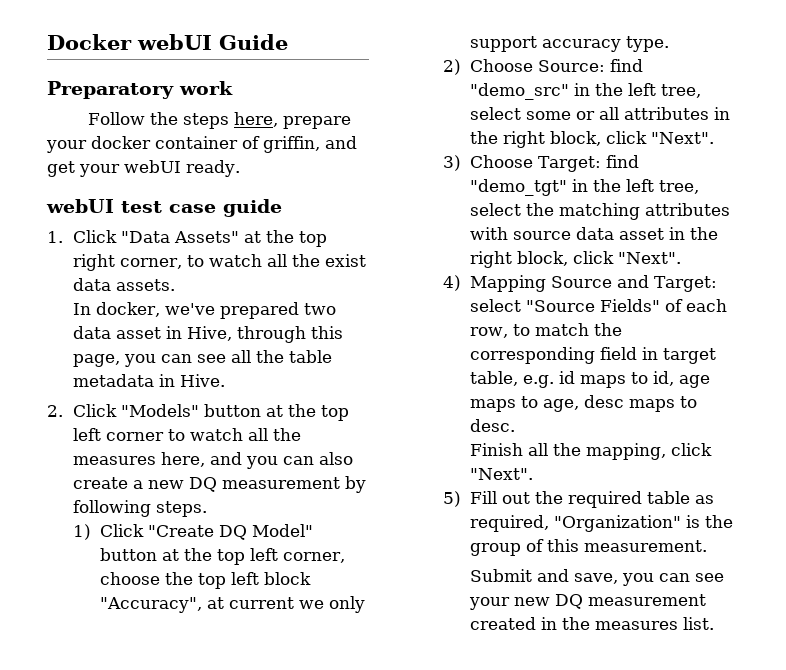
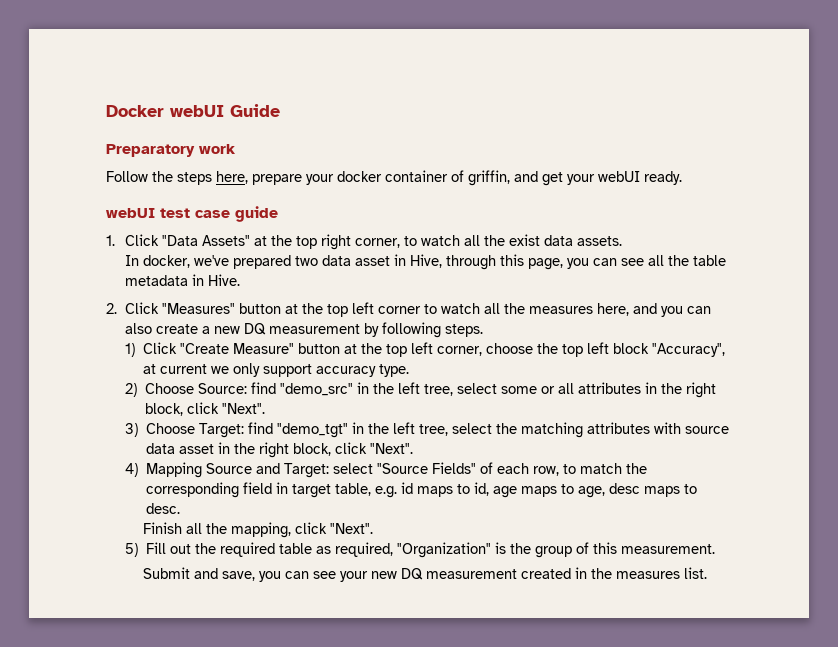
[121,404,200,417] "Models" -> [161,303,235,314] "Measures"
[218,524,313,540] DQ Model" -> [233,343,295,354] Measure"

